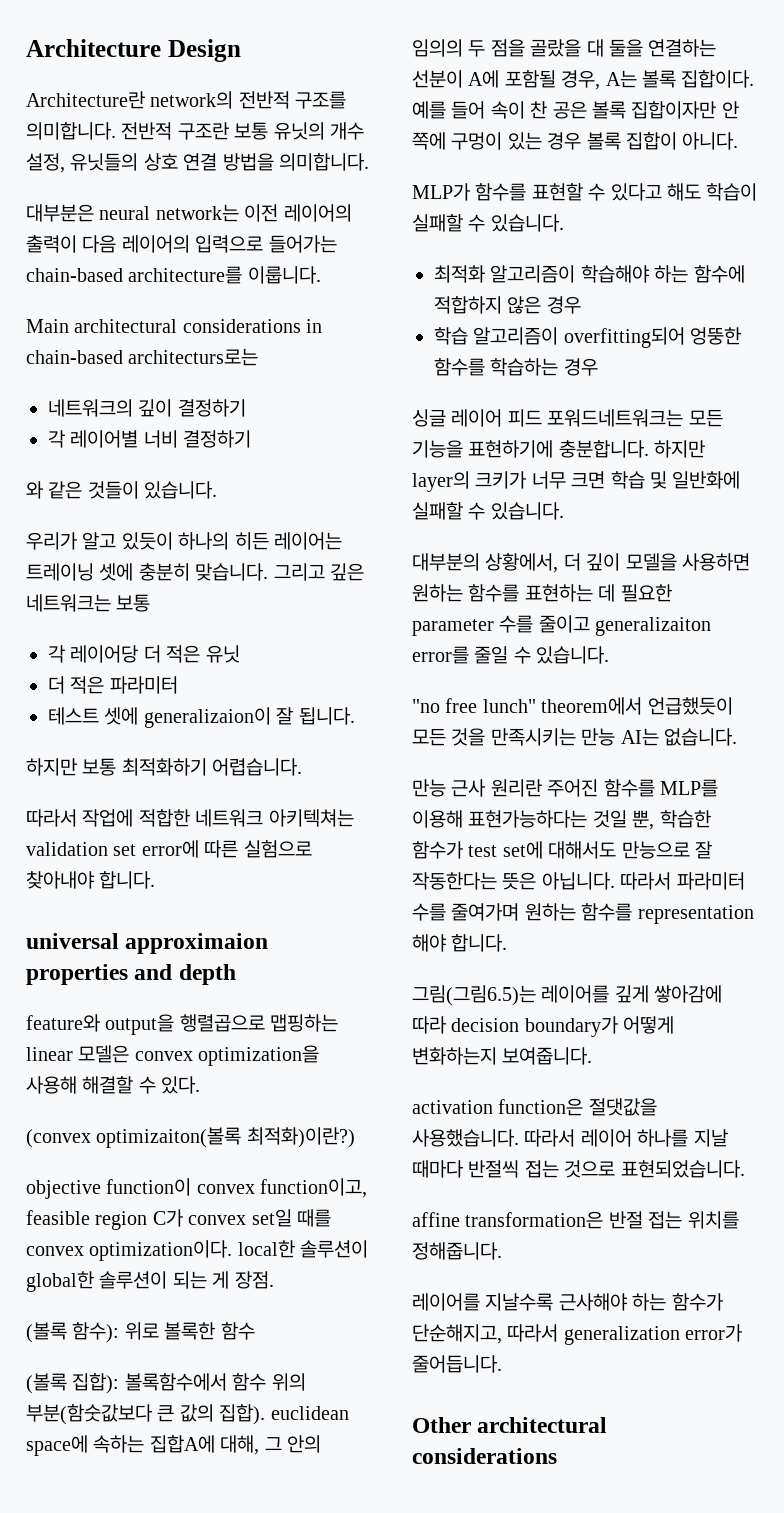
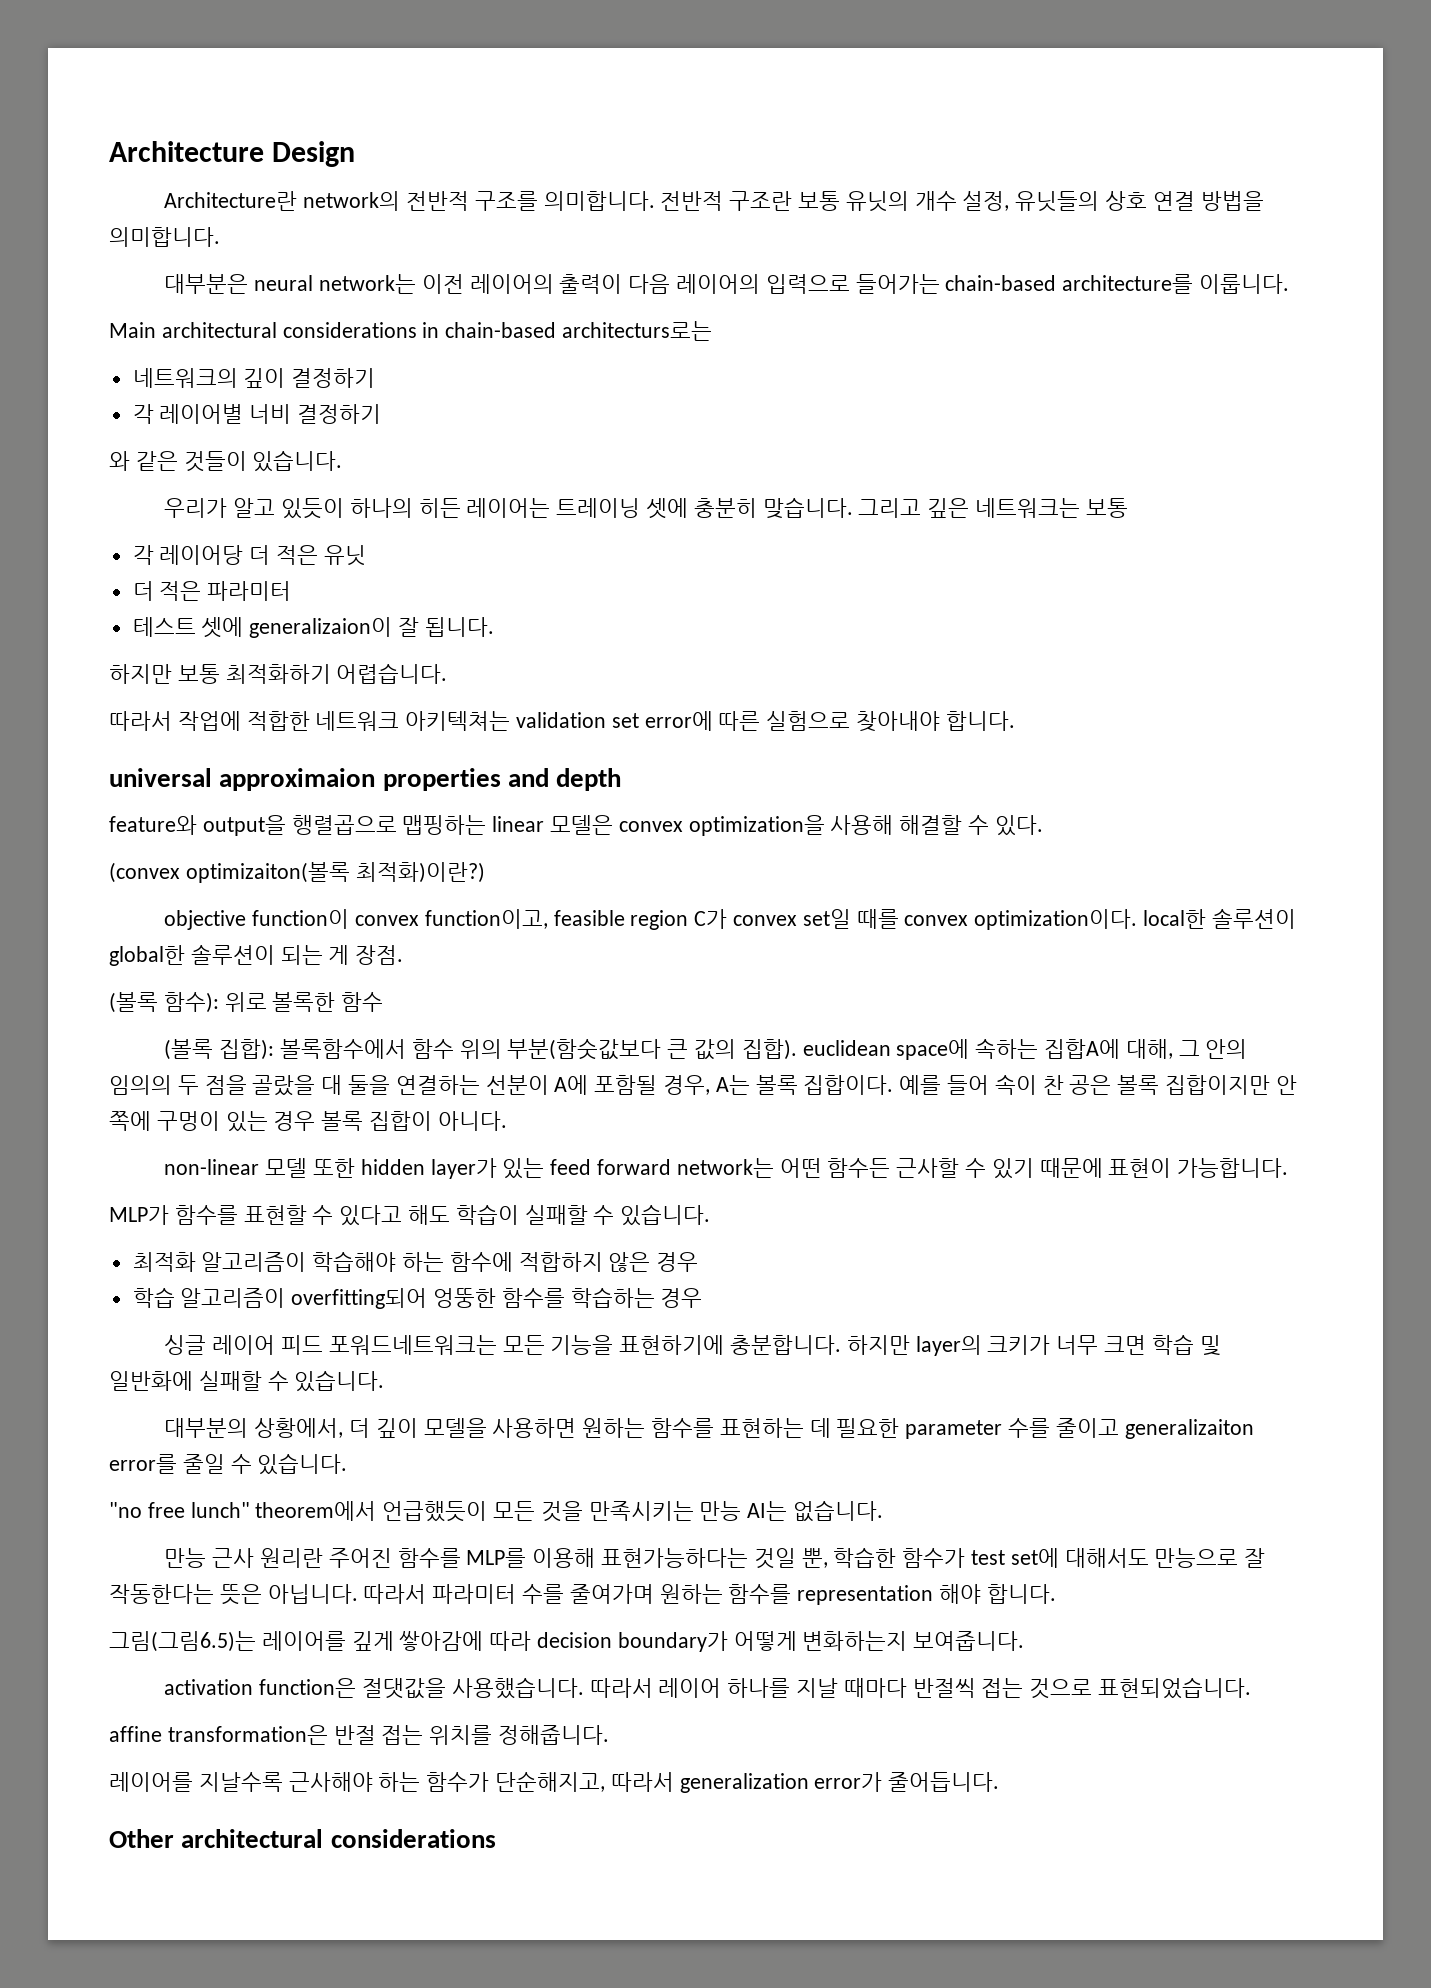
[631,101,717,119] 집합이자만 -> [1165,1075,1271,1095] 집합이지만
(739, 141) none -> [164,1158,1289,1179] // non-linear 모델 또한 hidden layer가 있는 feed forward network는 어떤 함수든 근사할 수 있기 때문에 표현이 가능합니다.

